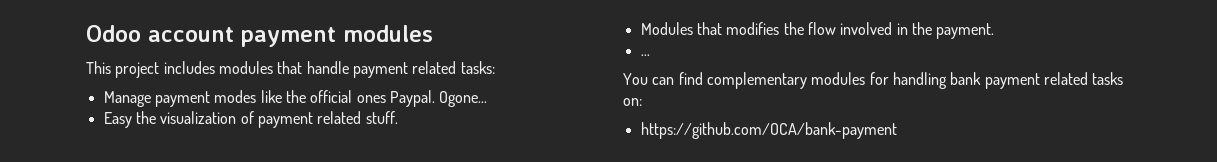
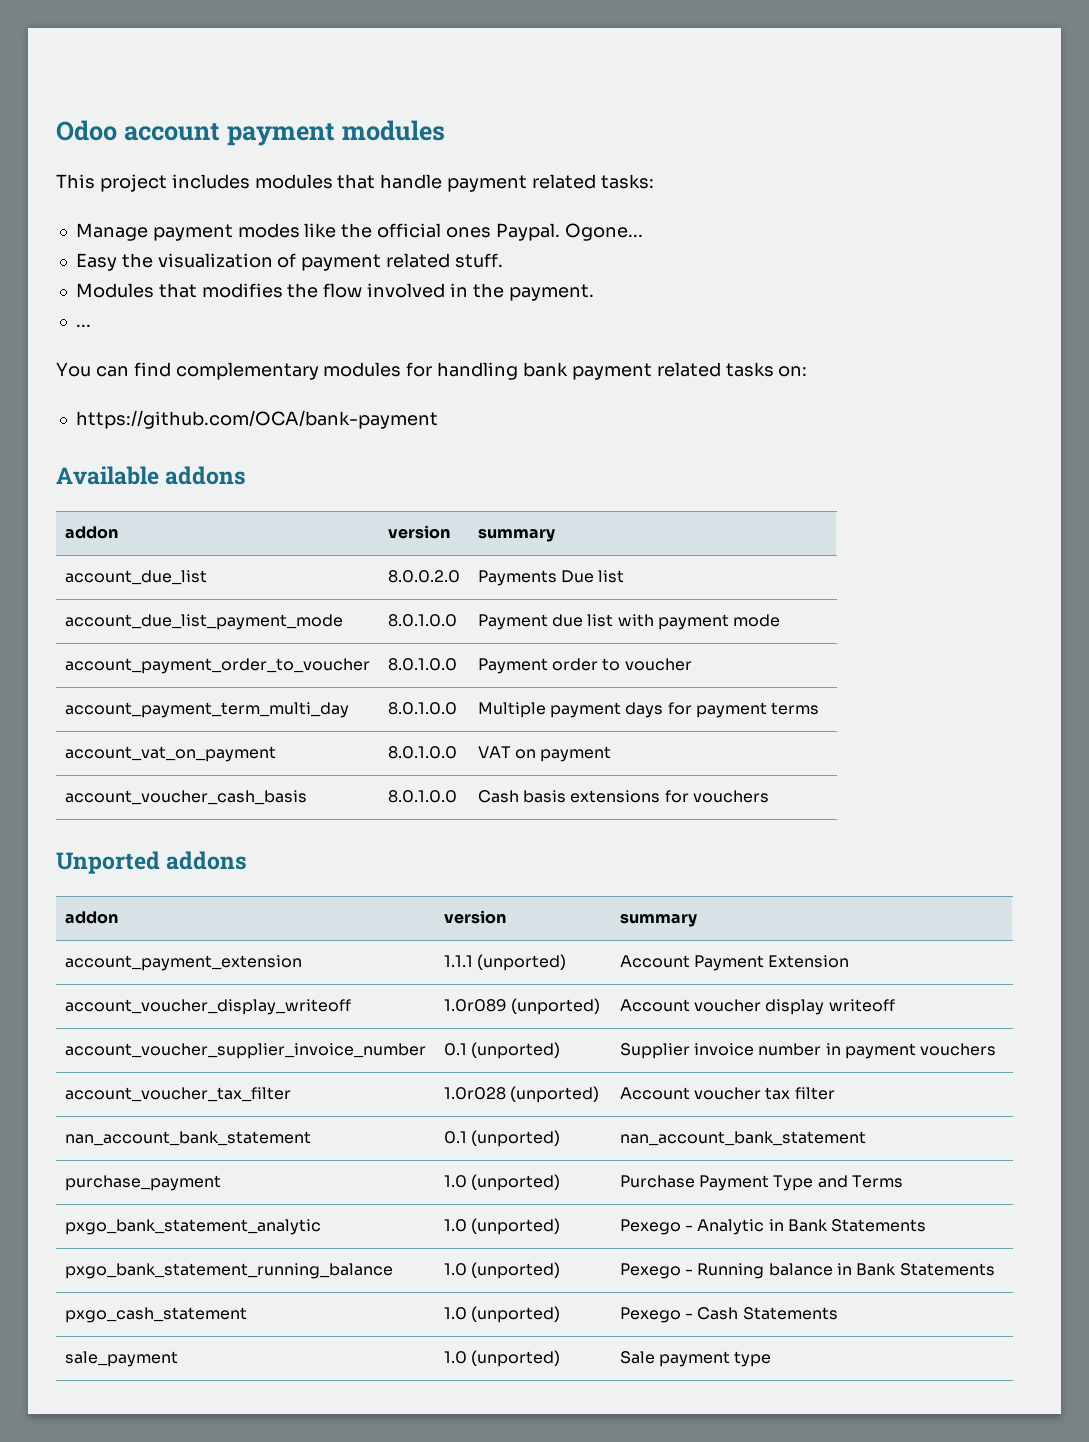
(897, 130) none -> [56,466,247,485] [64,526,118,539] [387,525,450,539] [477,528,555,542] [64,570,207,585] [387,570,460,583] [477,570,625,586] [64,614,343,630] [387,614,457,627] [477,614,781,630] [64,658,370,674] [387,658,457,671] [477,658,692,674] [64,702,349,718] [387,702,457,715] [477,702,820,718] [64,746,276,762] [387,746,457,759] [477,746,612,762] [64,790,307,805] [387,790,457,803] [477,790,769,803] [56,851,248,874] [64,911,118,924] [443,910,506,924] [619,913,697,927] [64,955,302,971] [443,954,567,971] [619,955,850,971] [64,999,351,1015] [443,998,601,1015] [619,999,895,1015] [64,1043,426,1059] [443,1042,561,1059] [619,1043,997,1059] [64,1087,291,1102] [443,1086,600,1103] [619,1087,835,1100] [64,1131,311,1146] [443,1130,561,1147] [619,1131,866,1146] [64,1175,221,1191] [443,1174,561,1191] [619,1175,903,1191] [64,1219,321,1235] [443,1218,561,1235] [619,1219,927,1235] [64,1263,393,1279] [443,1262,561,1279] [619,1263,995,1279] [64,1307,247,1323] [443,1306,561,1323] [619,1307,838,1323] [64,1351,178,1367] [443,1350,561,1367] [619,1351,772,1367] // Available addons // addon | version | summary // account_due_list | 8.0.0.2.0 | Payments Due list // account_due_list_payment_mode | 8.0.1.0.0 | Payment due list with payment mode // account_payment_order_to_voucher | 8.0.1.0.0 | Payment order to voucher // account_payment_term_multi_day | 8.0.1.0.0 | Multiple payment days for payment terms // account_vat_on_payment | 8.0.1.0.0 | VAT on payment // account_voucher_cash_basis | 8.0.1.0.0 | Cash basis extensions for vouchers // Unported addons // addon | version | summary // account_payment_extension | 1.1.1 (unported) | Account Payment Extension // account_voucher_display_writeoff | 1.0r089 (unported) | Account voucher display writeoff // account_voucher_supplier_invoice_number | 0.1 (unported) | Supplier invoice number in payment vouchers // account_voucher_tax_filter | 1.0r028 (unported) | Account voucher tax filter // nan_account_bank_statement | 0.1 (unported) | nan_account_bank_statement // purchase_payment | 1.0 (unported) | Purchase Payment Type and Terms // pxgo_bank_statement_analytic | 1.0 (unported) | Pexego - Analytic in Bank Statements // pxgo_bank_statement_running_balance | 1.0 (unported) | Pexego - Running balance in Bank Statements // pxgo_cash_statement | 1.0 (unported) | Pexego - Cash Statements // sale_payment | 1.0 (unported) | Sale payment type

